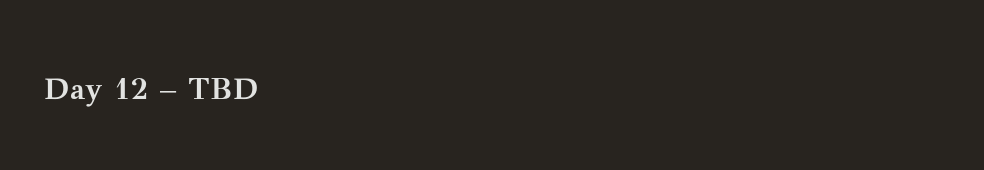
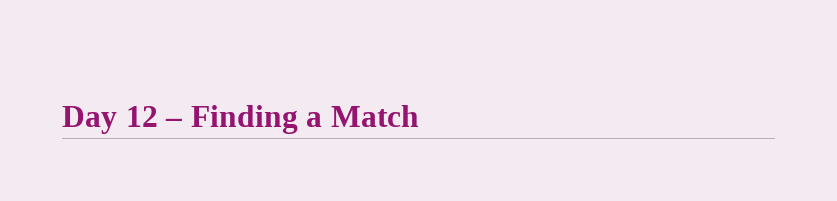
[188,78,259,100] TBD -> [190,105,419,134] Finding a Match

